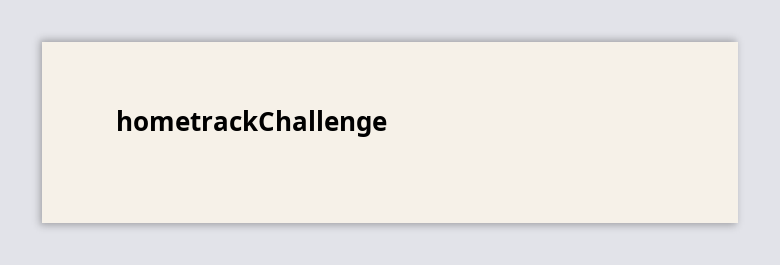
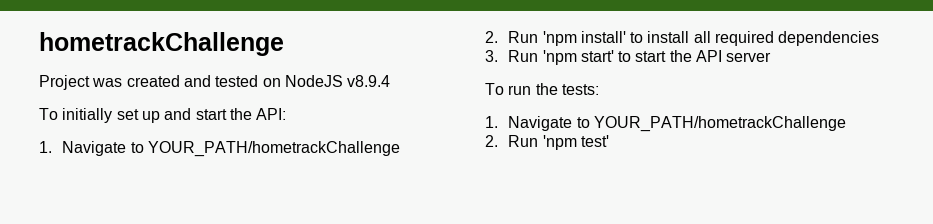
(387, 123) none -> [39,75,391,90] [39,108,287,123] [39,141,400,157] [485,31,880,46] [485,50,772,65] [485,83,599,95] [485,116,846,132] [485,135,609,150] // Project was created and tested on NodeJS v8.9.4 // To initially set up and start the API: // 1. Navigate to YOUR_PATH/hometrackChallenge // 2. Run 'npm install' to install all required dependencies // 3. Run 'npm start' to start the API server // To run the tests: // 1. Navigate to YOUR_PATH/hometrackChallenge // 2. Run 'npm test'

